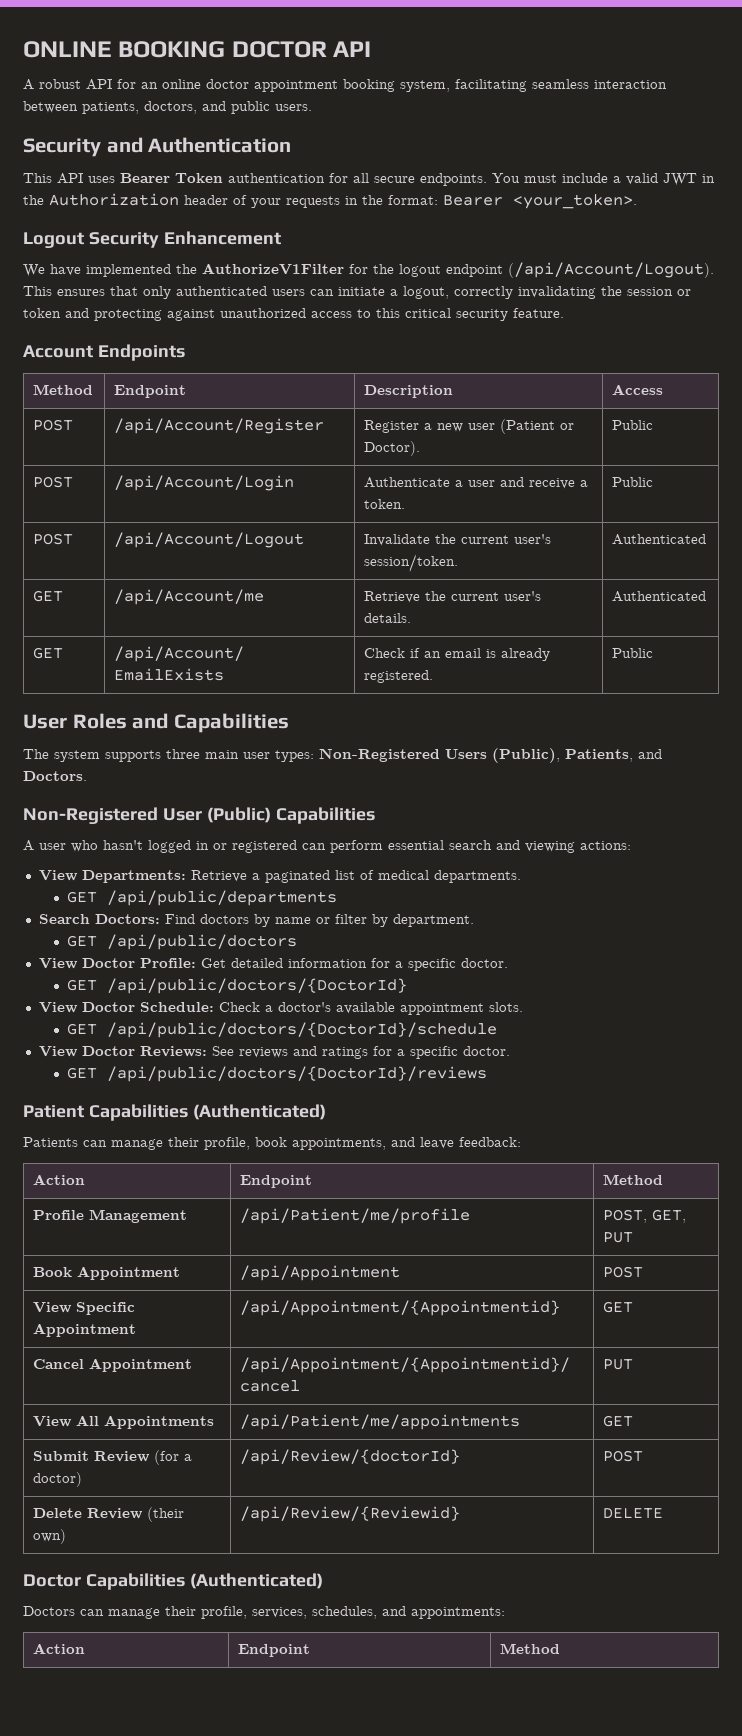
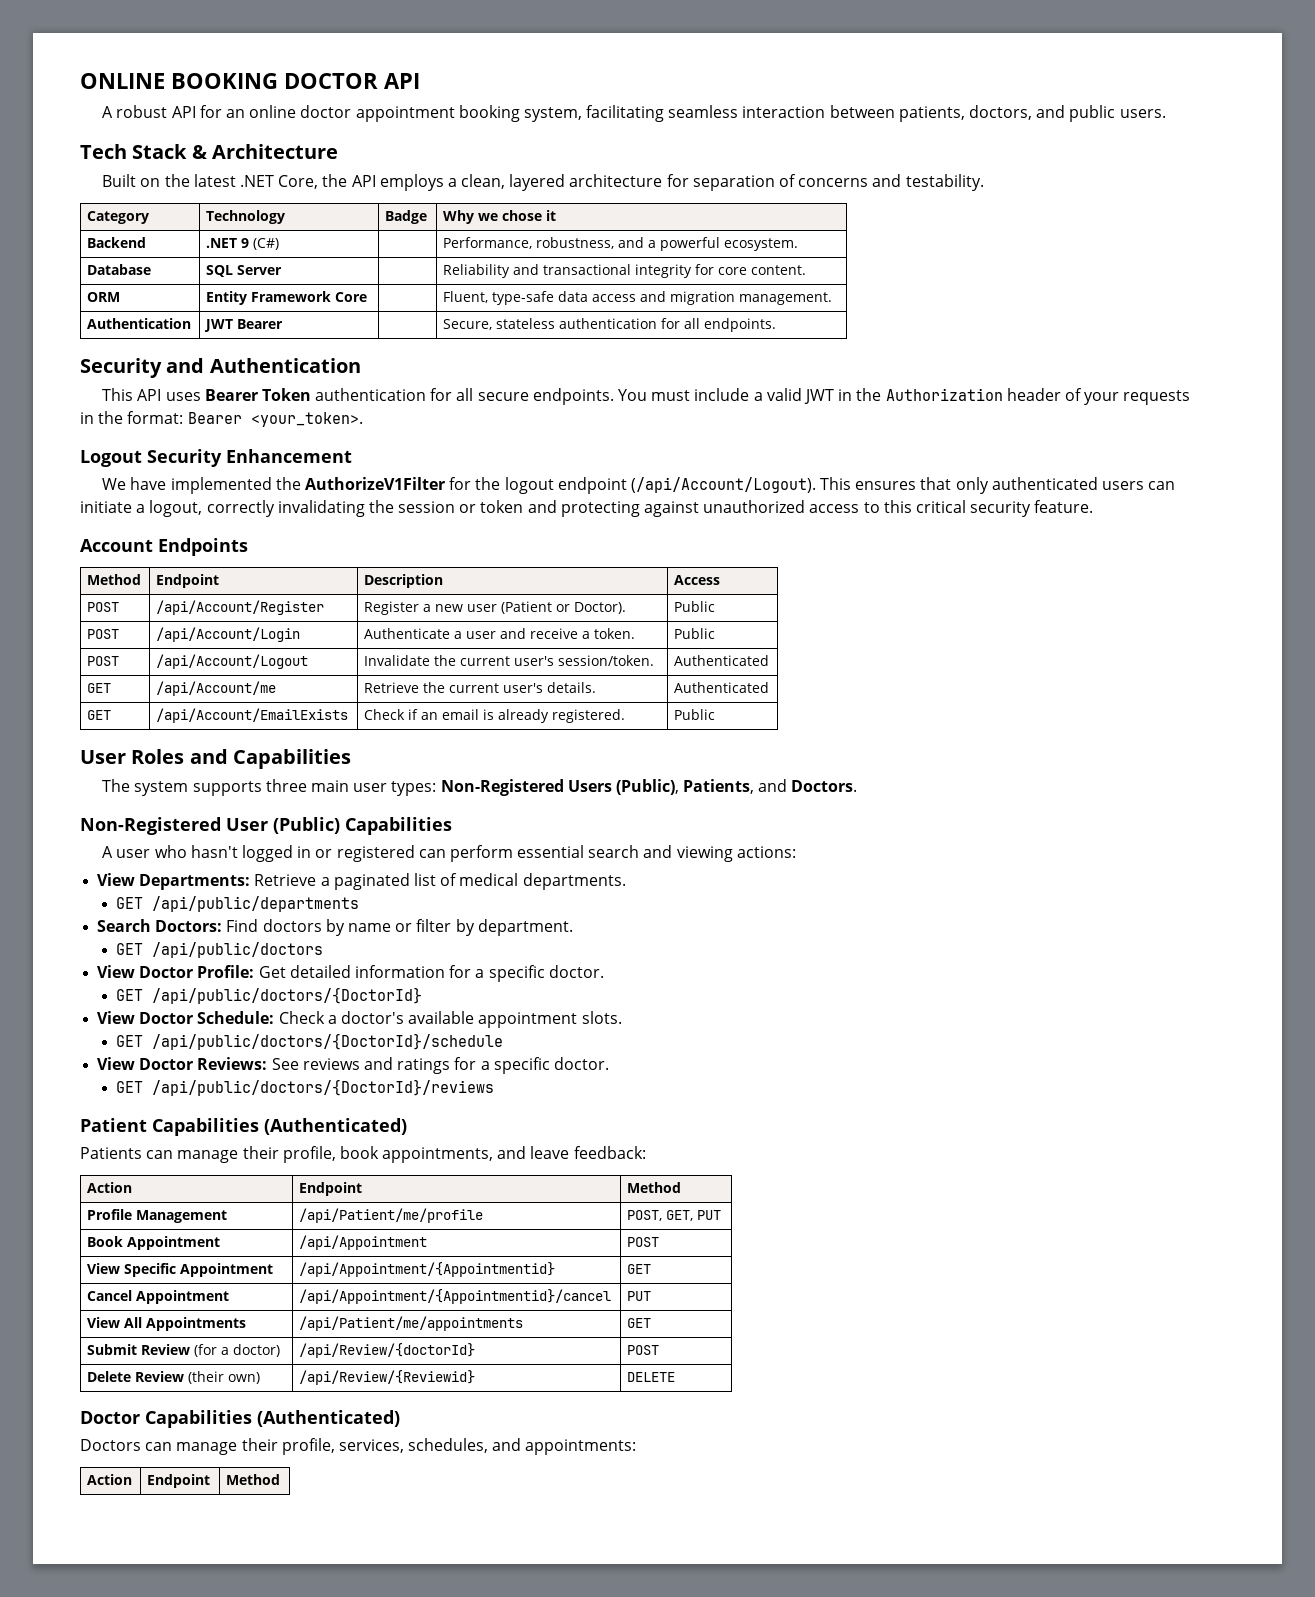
(312, 107) none -> [80,144,338,159] [102,174,984,191] [87,211,150,224] [206,210,286,224] [385,210,428,224] [443,210,557,224] [87,237,147,248] [206,238,280,250] [443,237,799,251] [87,264,152,275] [206,265,283,277] [443,264,807,278] [87,292,121,302] [206,291,368,305] [443,291,833,305] [87,318,192,329] [204,319,284,332] [443,318,777,332] // Tech Stack & Architecture // Built on the latest .NET Core, the API employs a clean, layered architecture for separation of concerns and testability. // Category | Technology | Badge | Why we chose it // Backend | .NET 9 (C#) | | Performance, robustness, and a powerful ecosystem. // Database | SQL Server | | Reliability and transactional integrity for core content. // ORM | Entity Framework Core | | Fluent, type-safe data access and migration management. // Authentication | JWT Bearer | | Secure, stateless authentication for all endpoints.

